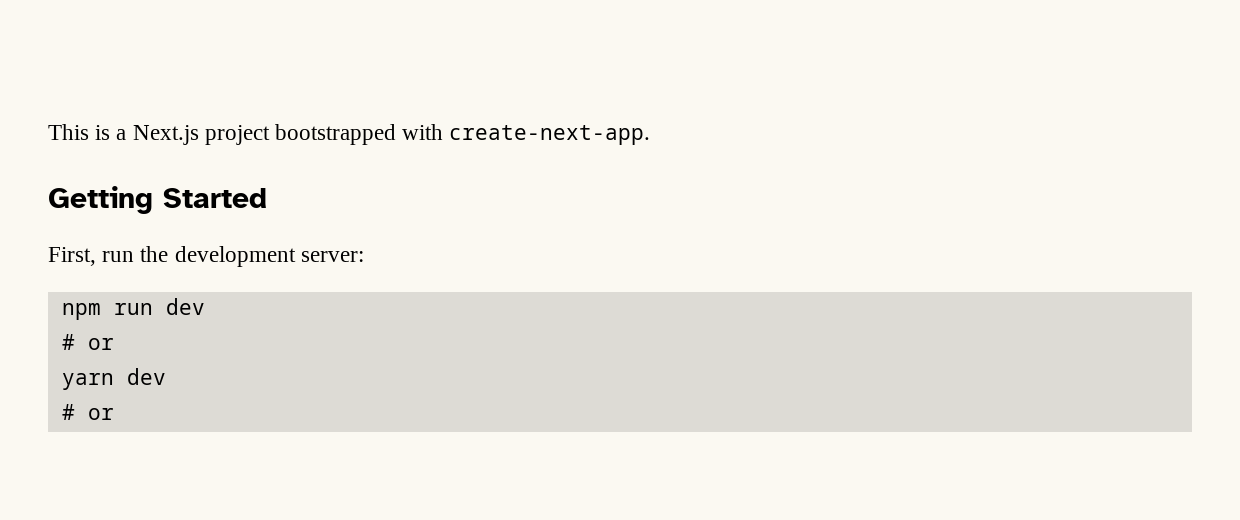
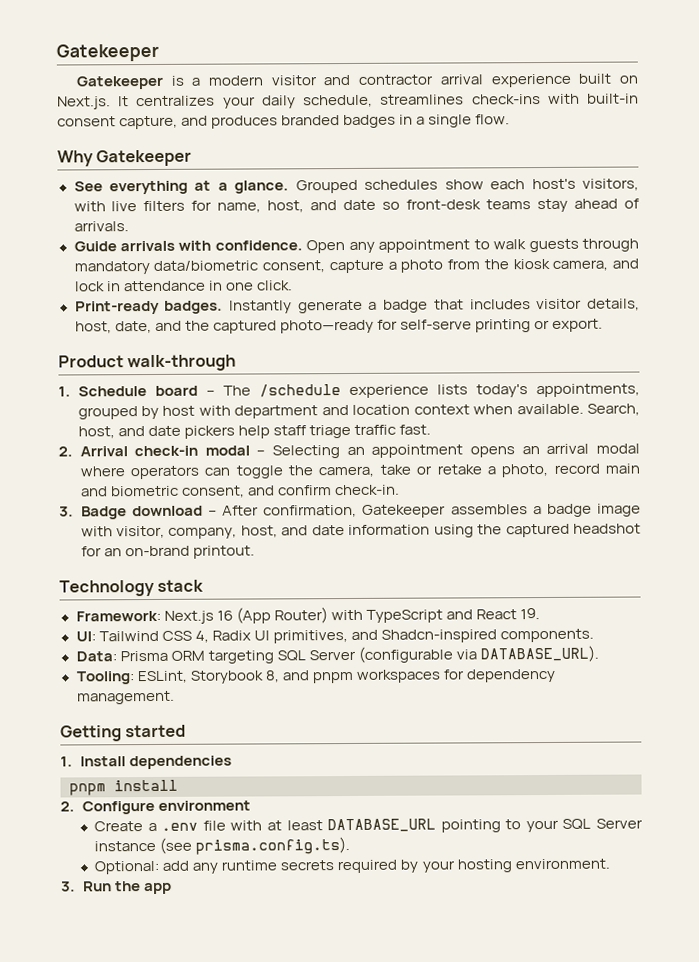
[48,124,651,145] [48,186,267,214] [48,246,364,267] [61,298,205,320] [61,334,114,350] [61,368,166,390] [61,404,114,420] This is a Next.js project bootstrapped with create-next-app. // Getting Started // First, run the development server: // npm run dev // # or // yarn dev // # or -> [56,43,159,62] [75,73,639,90] [57,93,640,110] [57,114,511,130] [57,149,193,167] [73,178,639,195] [73,198,640,213] [73,221,129,232] [73,238,639,254] [73,258,639,275] [73,280,293,292] [74,298,641,315] [74,318,603,334] [58,354,237,372] [58,383,640,399] [77,403,640,420] [77,424,431,439] [58,443,640,459] [79,463,640,480] [80,484,400,498] [59,503,642,520] [80,523,641,539] [80,545,255,559] [59,579,205,597] [75,607,540,624] [75,628,594,644] [75,645,599,664] [75,668,556,685] [76,690,175,705] [60,724,187,742] [60,755,232,770] [69,779,178,796] [60,800,251,815] [94,818,643,833] [94,836,351,855] [94,858,610,875] [61,881,172,895] Gatekeeper // Gatekeeper is a modern visitor and contractor arrival experience built on Next.js. It centralizes your daily schedule, streamlines check-ins with built-in consent capture, and produces branded badges in a single flow. // Why Gatekeeper // See everything at a glance. Grouped schedules show each host's visitors, with live filters for name, host, and date so front-desk teams stay ahead of arrivals. // Guide arrivals with confidence. Open any appointment to walk guests through mandatory data/biometric consent, capture a photo from the kiosk camera, and lock in attendance in one click. // Print-ready badges. Instantly generate a badge that includes visitor details, host, date, and the captured photo—ready for self-serve printing or export. // Product walk-through // 1. Schedule board – The /schedule experience lists today's appointments, grouped by host with department and location context when available. Search, host, and date pickers help staff triage traffic fast. // 2. Arrival check-in modal – Selecting an appointment opens an arrival modal where operators can toggle the camera, take or retake a photo, record main and biometric consent, and confirm check-in. // 3. Badge download – After confirmation, Gatekeeper assembles a badge image with visitor, company, host, and date information using the captured headshot for an on-brand printout. // Technology stack // Framework: Next.js 16 (App Router) with TypeScript and React 19. // UI: Tailwind CSS 4, Radix UI primitives, and Shadcn-inspired components. // Data: Prisma ORM targeting SQL Server (configurable via DATABASE_URL). // Tooling: ESLint, Storybook 8, and pnpm workspaces for dependency management. // Getting started // 1. Install dependencies // pnpm install // 2. Configure environment // Create a .env file with at least DATABASE_URL pointing to your SQL Server instance (see prisma.config.ts). // Optional: add any runtime secrets required by your hosting environment. // 3. Run the app

